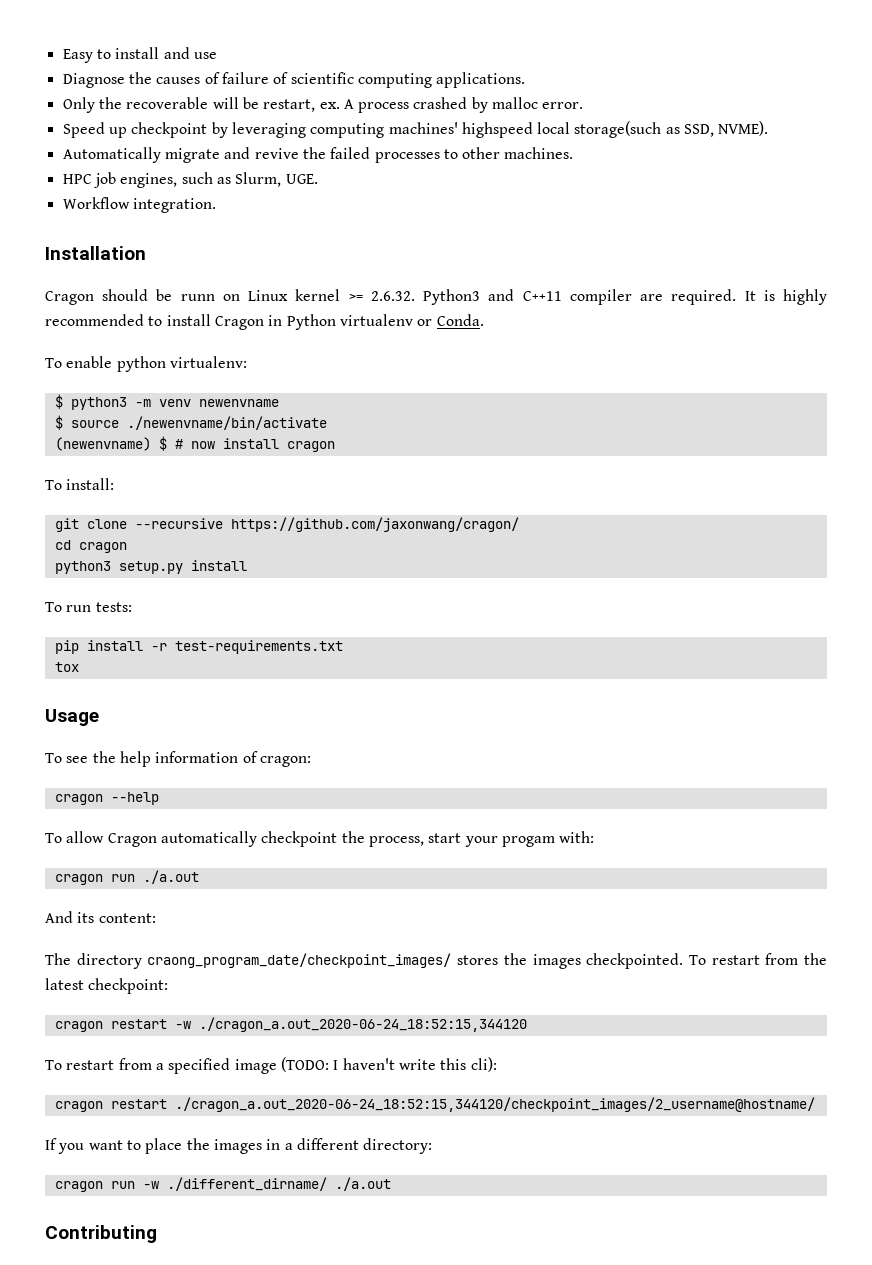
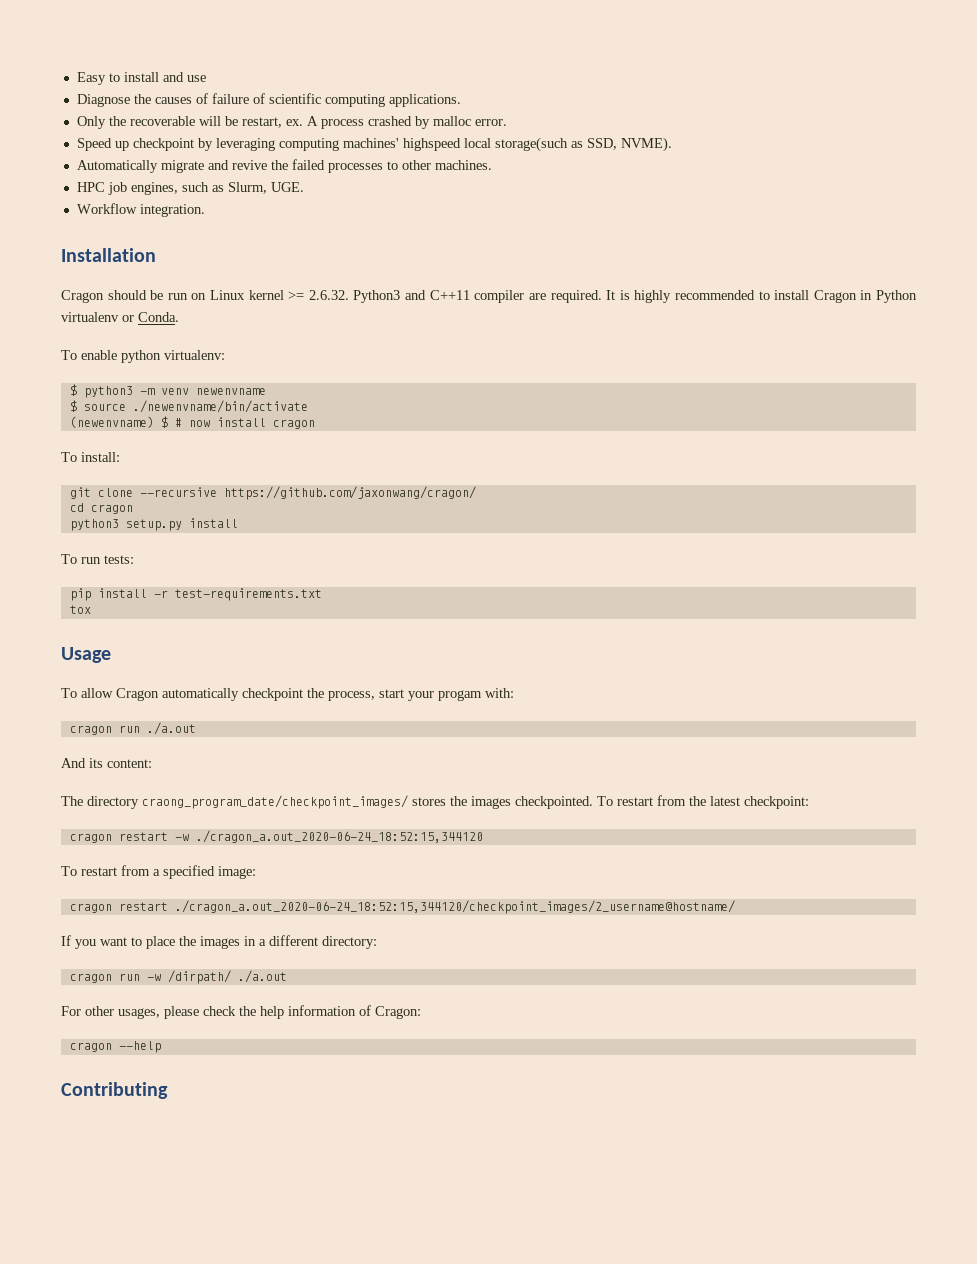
[180,294,215,301] runn -> [167,293,188,300] run
[45,751,311,767] [54,792,159,805] // To see the help information of cragon: // cragon --help -> (111, 655) none
[234,1057,497,1074] image (TODO: I haven't write this cli): -> [218,866,256,879] image:
[166,1177,391,1191] ./different_dirname/ ./a.out -> [167,970,287,984] [61,1005,421,1019] [69,1041,161,1053] /dirpath/ ./a.out // For other usages, please check the help information of Cragon: // cragon --help

